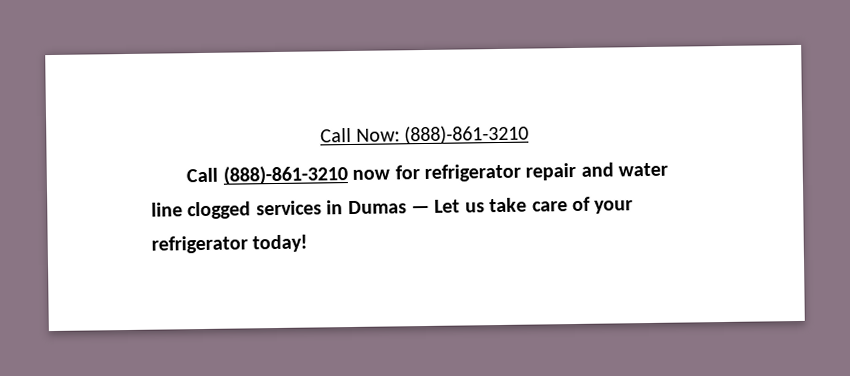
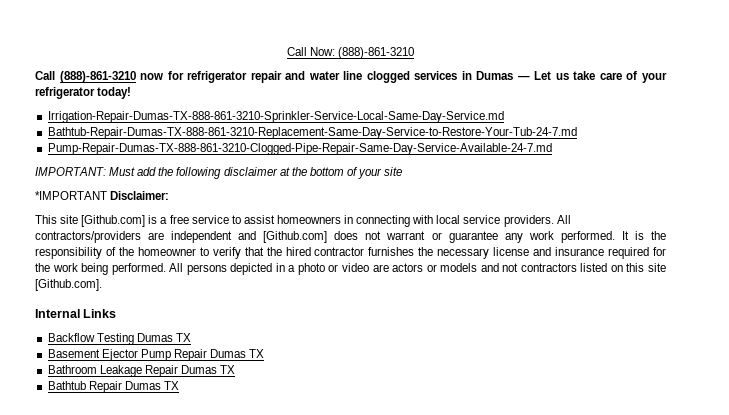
(309, 243) none -> [47,111,504,123] [47,127,577,139] [47,143,552,155] [35,167,403,179] [35,191,170,200] [35,215,571,227] [35,231,667,243] [35,247,666,259] [35,263,666,275] [35,279,102,291] [35,309,117,318] [47,333,191,345] [47,349,265,361] [47,365,236,377] [47,381,179,393] // Irrigation-Repair-Dumas-TX-888-861-3210-Sprinkler-Service-Local-Same-Day-Service.md // Bathtub-Repair-Dumas-TX-888-861-3210-Replacement-Same-Day-Service-to-Restore-Your-Tub-24-7.md // Pump-Repair-Dumas-TX-888-861-3210-Clogged-Pipe-Repair-Same-Day-Service-Available-24-7.md // IMPORTANT: Must add the following disclaimer at the bottom of your site // *IMPORTANT Disclaimer: // This site [Github.com] is a free service to assist homeowners in connecting with local service providers. All contractors/providers are independent and [Github.com] does not warrant or guarantee any work performed. It is the responsibility of the homeowner to verify that the hired contractor furnishes the necessary license and insurance required for the work being performed. All persons depicted in a photo or video are actors or models and not contractors listed on this site [Github.com]. // Internal Links // Backflow Testing Dumas TX // Basement Ejector Pump Repair Dumas TX // Bathroom Leakage Repair Dumas TX // Bathtub Repair Dumas TX

